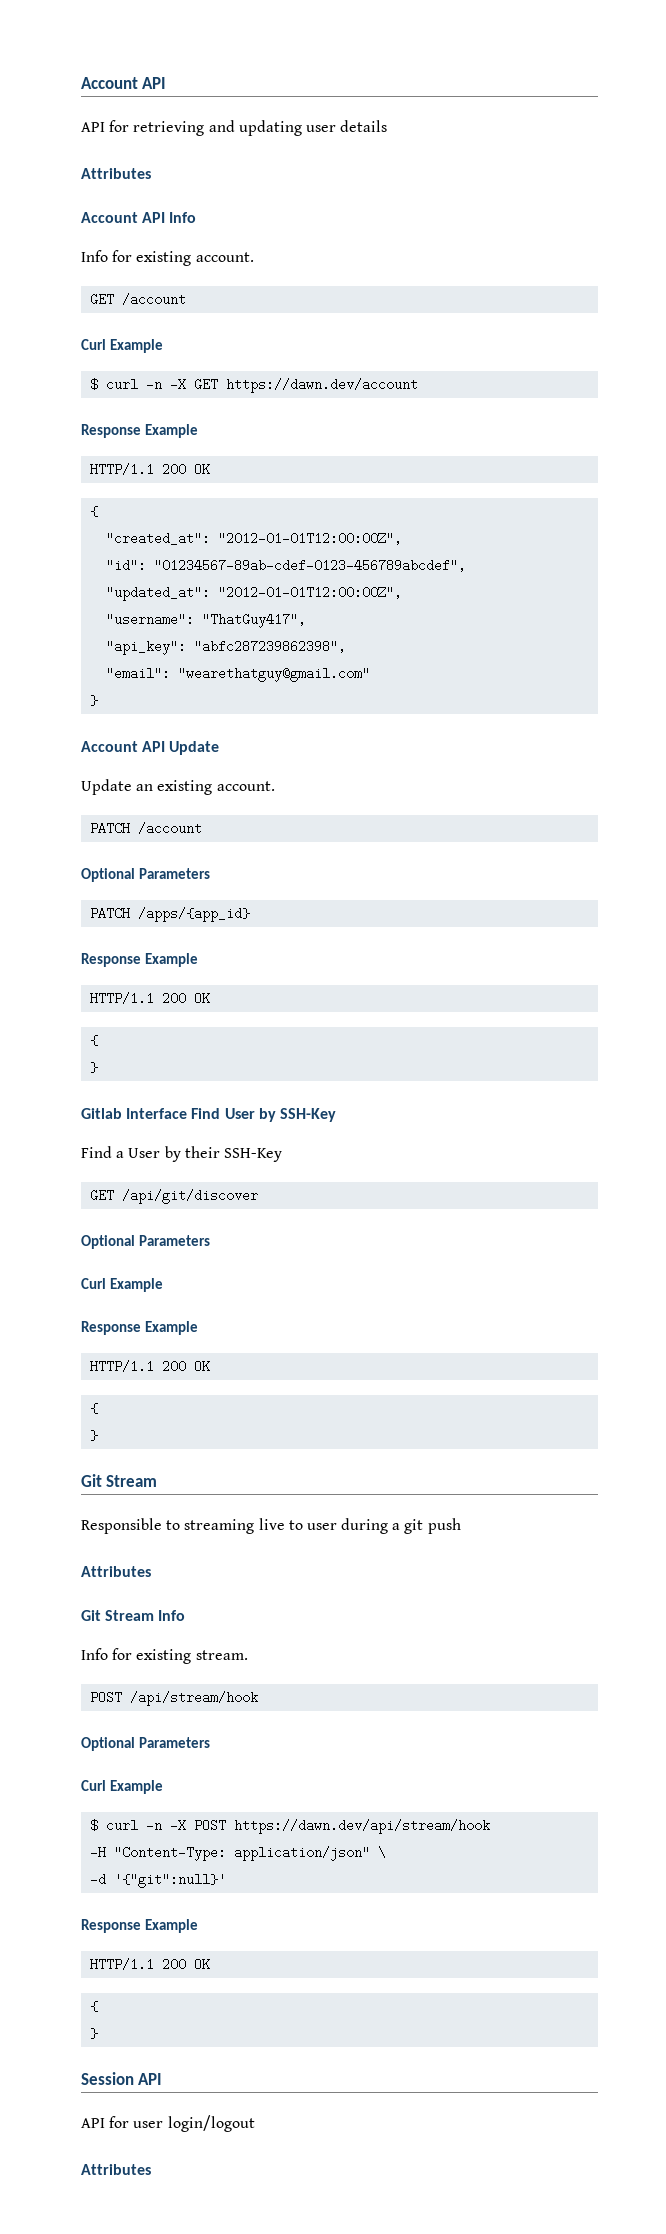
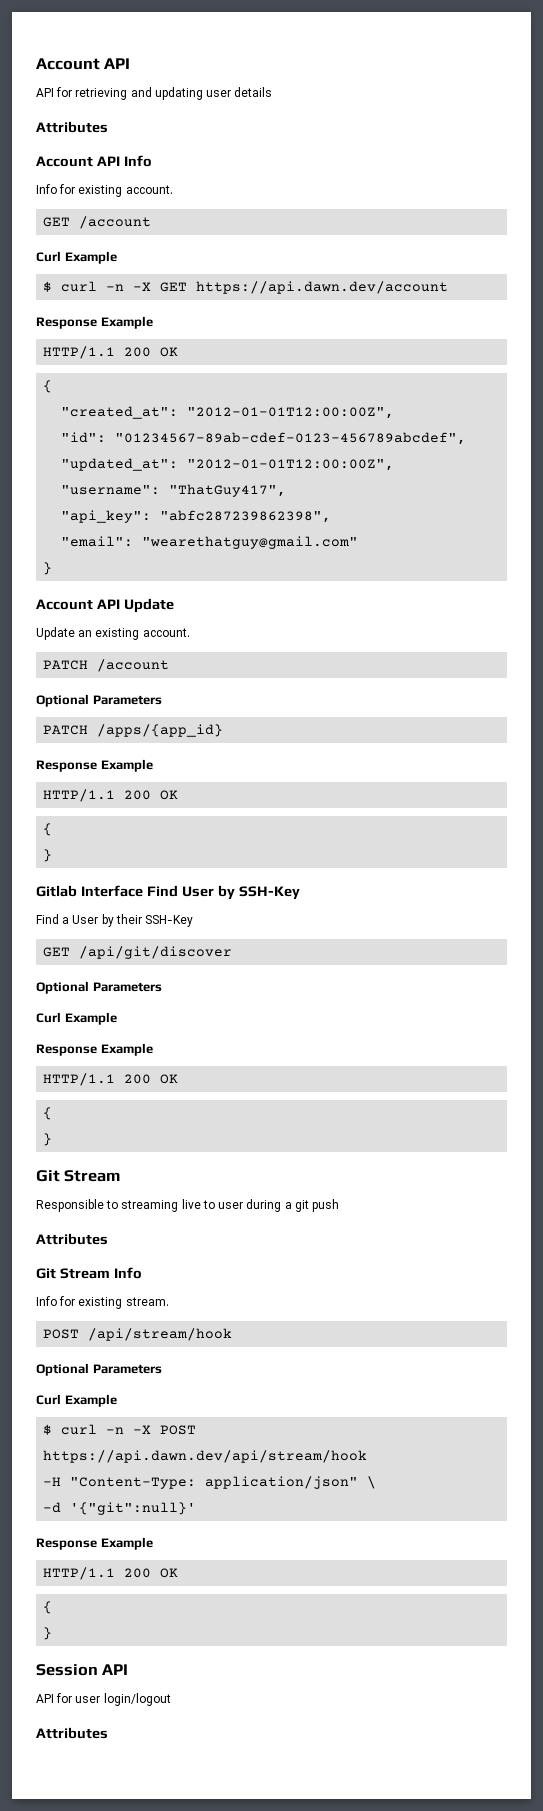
[226,378,419,393] https://dawn.dev/account -> [196,281,449,294] https://api.dawn.dev/account
[234,1819,491,1834] https://dawn.dev/api/stream/hook -> [43,1450,368,1463] https://api.dawn.dev/api/stream/hook

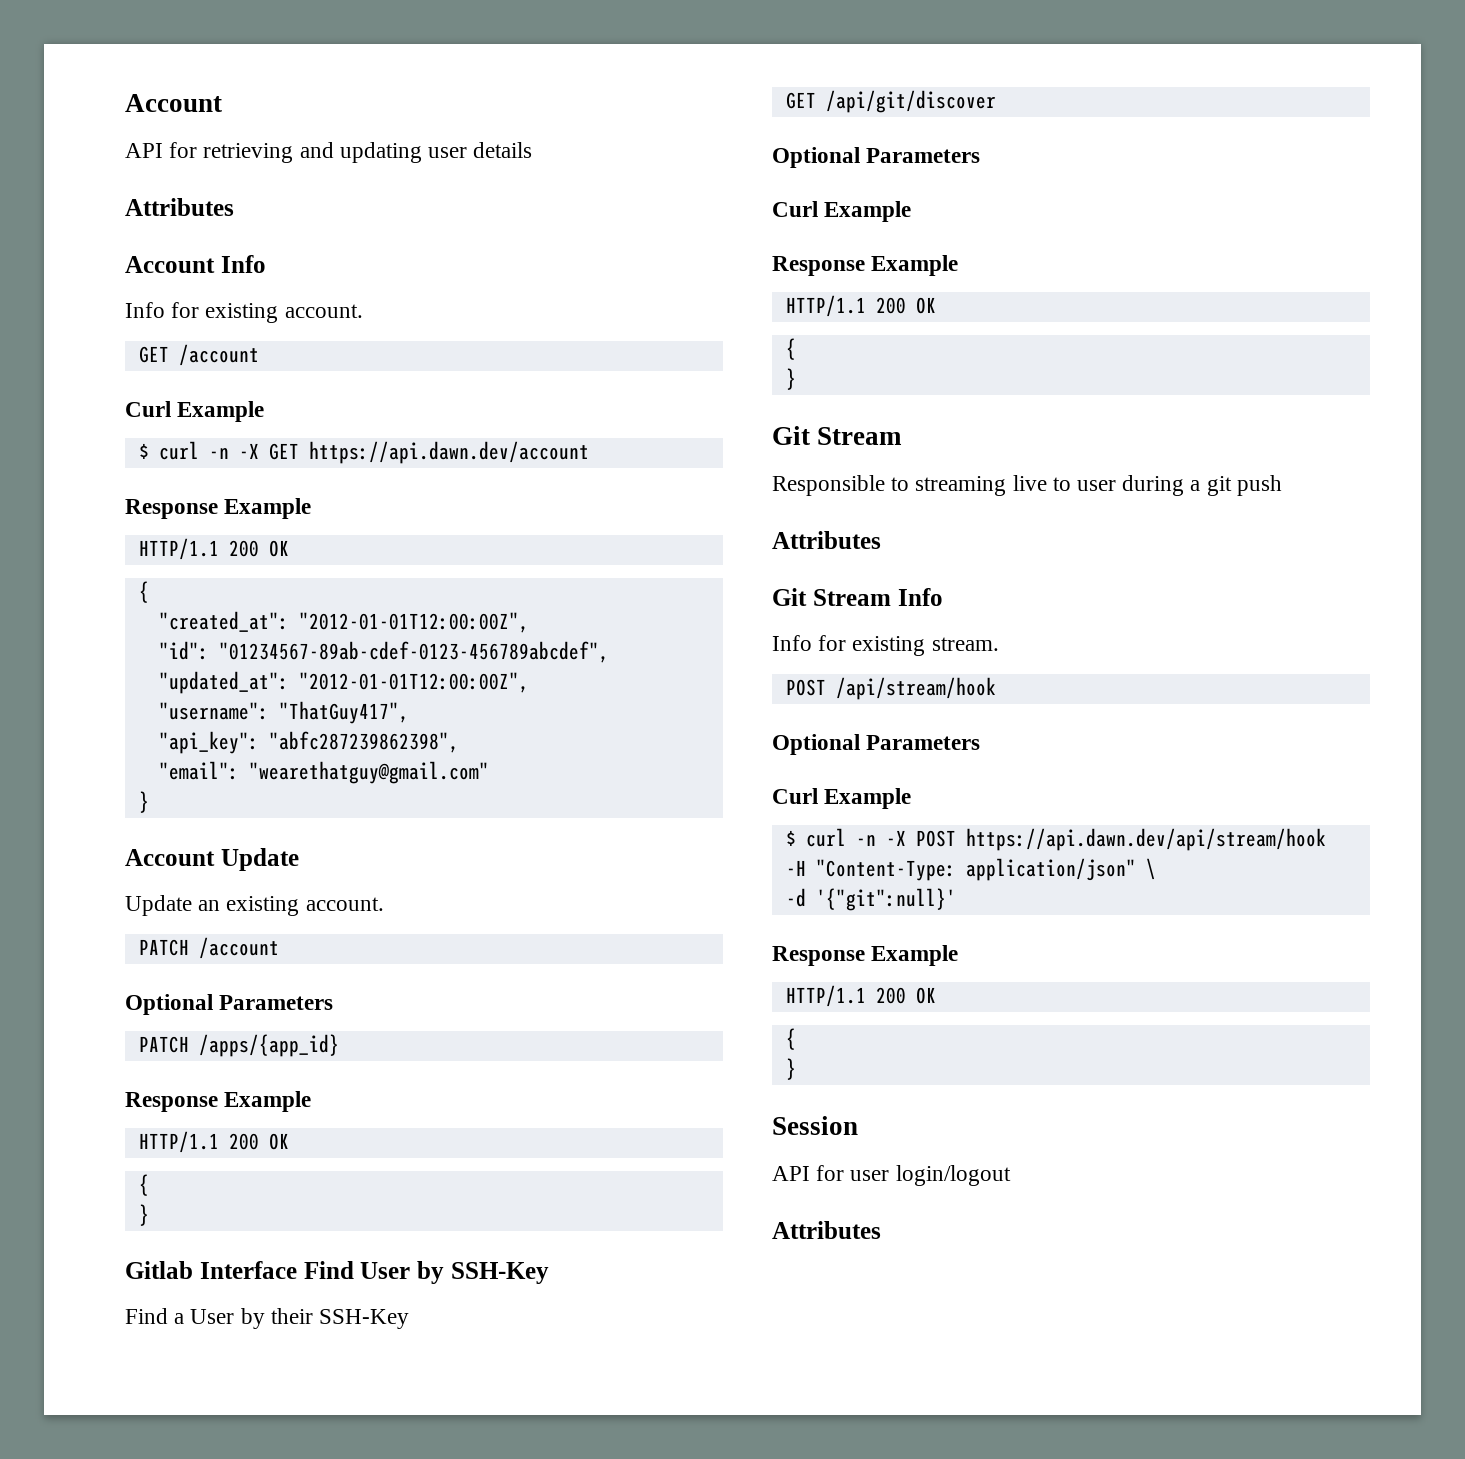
[36,58,131,70] Account API -> [125,94,222,112] Account
[96,156,120,166] API -> (215, 264) none
[96,599,120,609] API -> (215, 857) none
[102,1664,129,1675] API -> (858, 1125) none

